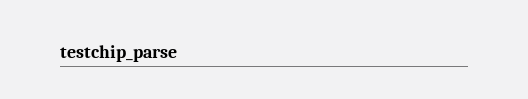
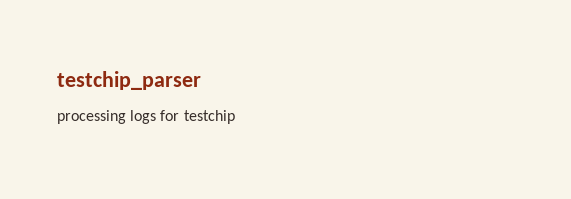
[60,45,177,62] testchip_parse -> [57,71,201,90] [57,110,235,124] testchip_parser // processing logs for testchip

